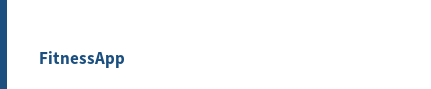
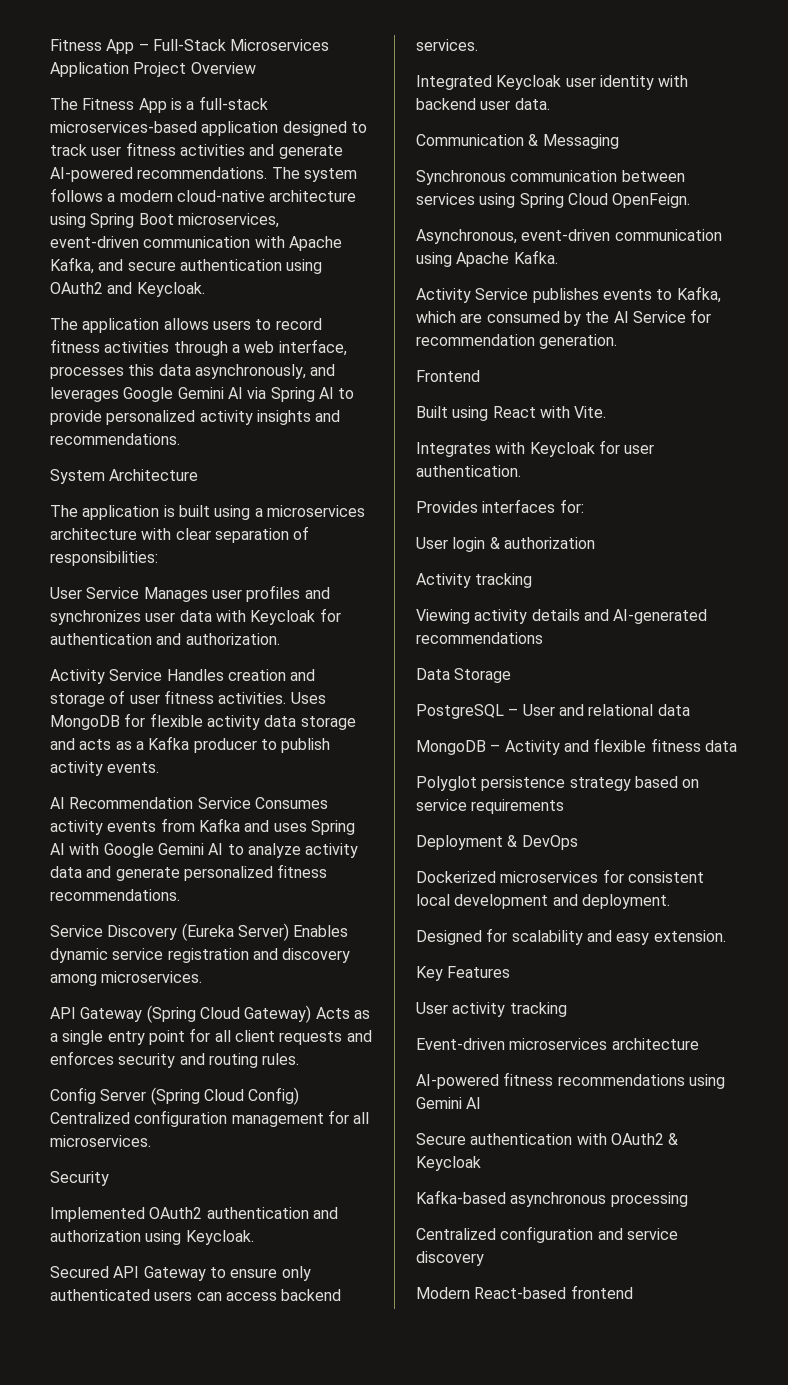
[39,51,125,68] FitnessApp -> [50,39,330,54] [50,62,256,77] [50,96,268,113] [50,121,367,136] [50,142,343,159] [50,167,357,182] [50,188,357,202] [50,213,279,228] [50,236,342,251] [50,257,323,274] [50,282,205,297] [50,318,322,333] [50,339,347,356] [50,364,336,379] [50,387,355,402] [50,410,341,425] [50,433,180,445] [50,469,199,484] [50,505,365,520] [50,526,310,543] [50,551,158,566] [50,585,330,602] [50,608,341,625] [50,633,280,645] [50,669,316,684] [50,690,326,707] [50,713,356,730] [50,736,331,753] [50,761,160,776] [50,797,328,809] [50,818,355,835] [50,843,359,858] [50,864,328,881] [50,889,180,901] [50,923,349,941] [50,948,351,963] [50,971,203,986] [50,1005,370,1023] [50,1028,372,1045] [50,1051,300,1068] [50,1087,300,1105] [50,1110,370,1127] [50,1135,151,1147] [50,1171,109,1186] [50,1207,338,1222] [50,1230,254,1245] [50,1266,311,1281] [50,1289,342,1301] [416,39,478,51] [416,75,689,90] [416,98,550,110] [416,134,619,149] [416,170,685,185] [416,193,691,208] [416,229,722,244] [416,250,558,267] [416,286,721,303] [416,309,712,326] [416,334,618,349] [416,370,480,382] [416,406,607,421] [416,440,655,457] [416,465,521,477] [416,499,584,513] [416,537,595,552] [416,573,533,588] [416,609,708,624] [416,632,543,644] [416,668,512,683] [416,704,690,719] [416,738,737,755] [416,776,700,791] [416,799,565,814] [416,835,578,850] [416,869,704,883] [416,894,670,909] [416,928,726,945] [416,966,511,981] [416,1002,567,1017] [416,1038,699,1050] [416,1072,725,1089] [416,1097,482,1109] [416,1133,679,1145] [416,1156,481,1171] [416,1190,688,1207] [416,1226,678,1243] [416,1251,484,1266] [416,1285,633,1299] Fitness App – Full-Stack Microservices Application Project Overview // The Fitness App is a full-stack microservices-based application designed to track user fitness activities and generate AI-powered recommendations. The system follows a modern cloud-native architecture using Spring Boot microservices, event-driven communication with Apache Kafka, and secure authentication using OAuth2 and Keycloak. // The application allows users to record fitness activities through a web interface, processes this data asynchronously, and leverages Google Gemini AI via Spring AI to provide personalized activity insights and recommendations. // System Architecture // The application is built using a microservices architecture with clear separation of responsibilities: // User Service Manages user profiles and synchronizes user data with Keycloak for authentication and authorization. // Activity Service Handles creation and storage of user fitness activities. Uses MongoDB for flexible activity data storage and acts as a Kafka producer to publish activity events. // AI Recommendation Service Consumes activity events from Kafka and uses Spring AI with Google Gemini AI to analyze activity data and generate personalized fitness recommendations. // Service Discovery (Eureka Server) Enables dynamic service registration and discovery among microservices. // API Gateway (Spring Cloud Gateway) Acts as a single entry point for all client requests and enforces security and routing rules. // Config Server (Spring Cloud Config) Centralized configuration management for all microservices. // Security // Implemented OAuth2 authentication and authorization using Keycloak. // Secured API Gateway to ensure only authenticated users can access backend services. // Integrated Keycloak user identity with backend user data. // Communication & Messaging // Synchronous communication between services using Spring Cloud OpenFeign. // Asynchronous, event-driven communication using Apache Kafka. // Activity Service publishes events to Kafka, which are consumed by the AI Service for recommendation generation. // Frontend // Built using React with Vite. // Integrates with Keycloak for user authentication. // Provides interfaces for: // User login & authorization // Activity tracking // Viewing activity details and AI-generated recommendations // Data Storage // PostgreSQL – User and relational data // MongoDB – Activity and flexible fitness data // Polyglot persistence strategy based on service requirements // Deployment & DevOps // Dockerized microservices for consistent local development and deployment. // Designed for scalability and easy extension. // Key Features // User activity tracking // Event-driven microservices architecture // AI-powered fitness recommendations using Gemini AI // Secure authentication with OAuth2 & Keycloak // Kafka-based asynchronous processing // Centralized configuration and service discovery // Modern React-based frontend

